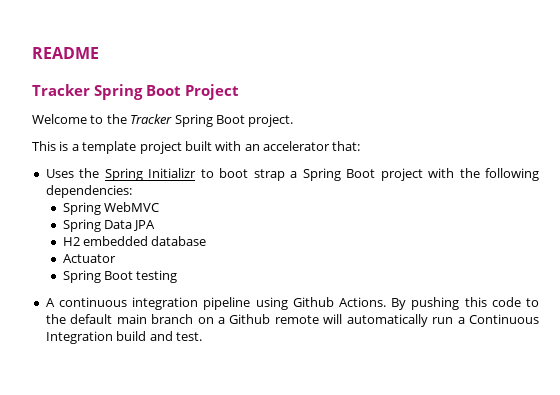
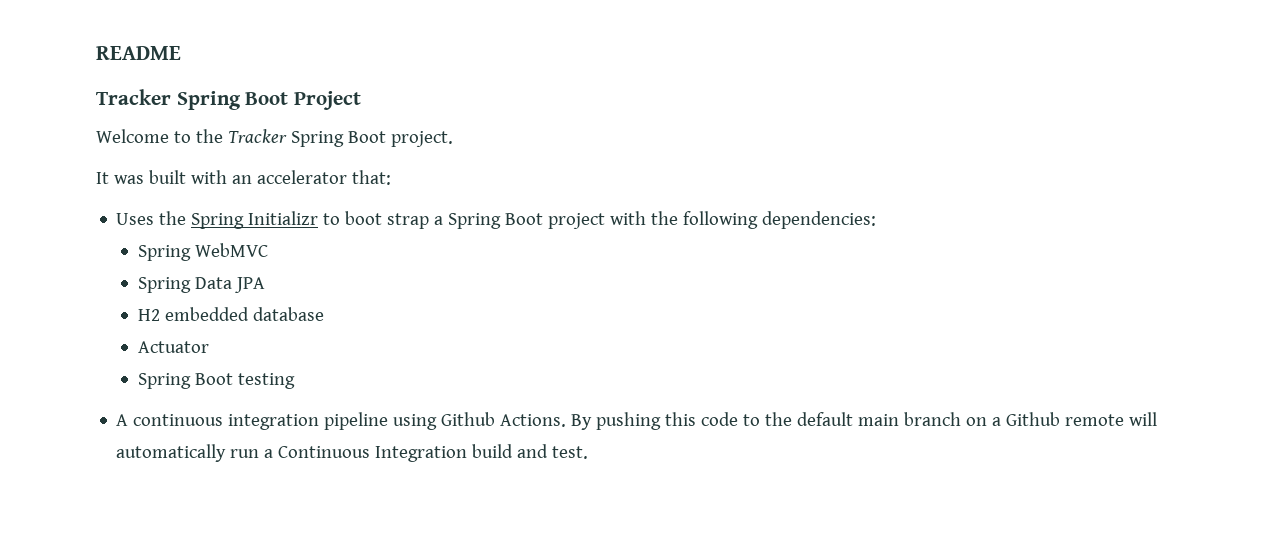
[32,141,182,154] This is a template project -> [96,172,144,184] It was

